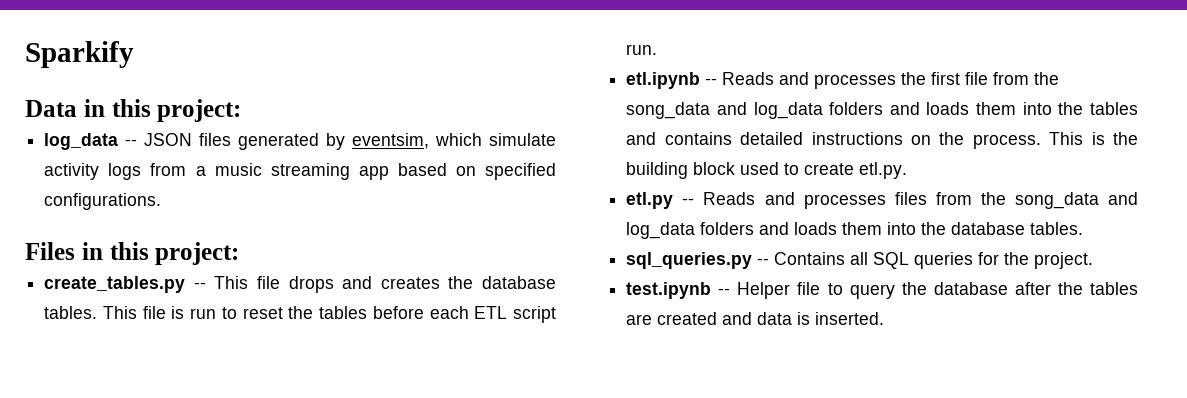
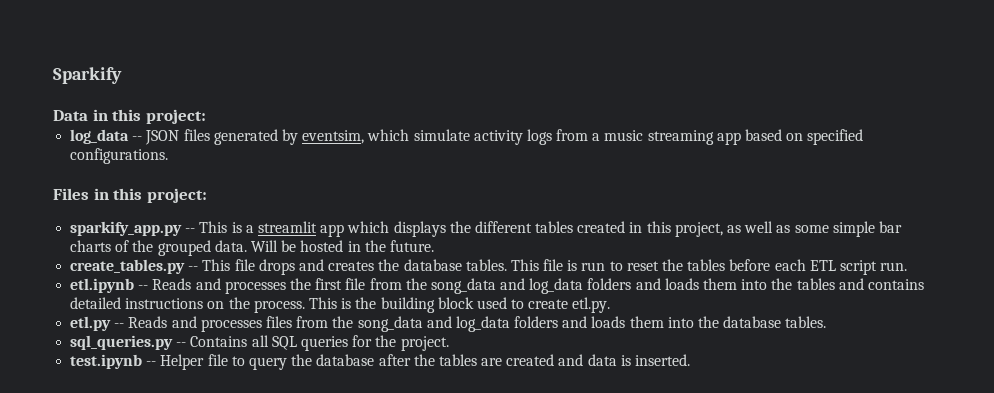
(240, 253) none -> [70,221,902,237] [70,240,434,256] // sparkify_app.py -- This is a streamlit app which displays the different tables created in this project, as well as some simple bar charts of the grouped data. Will be hosted in the future.

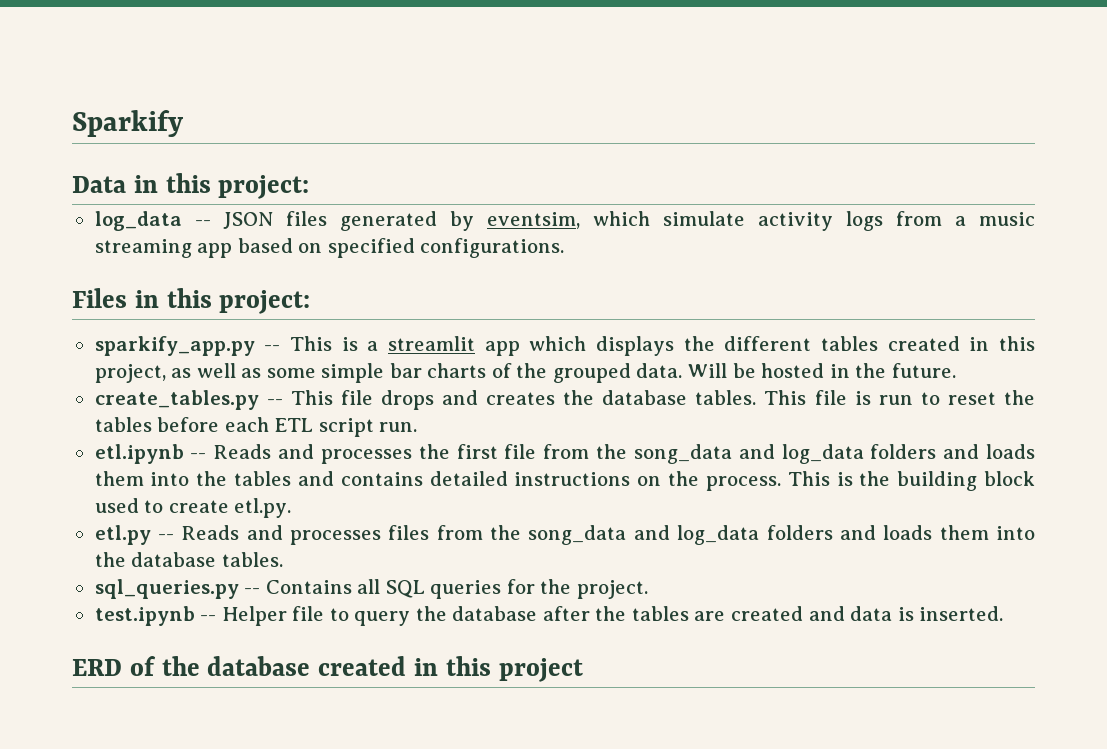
(691, 360) none -> [72,656,583,682] // ERD of the database created in this project

